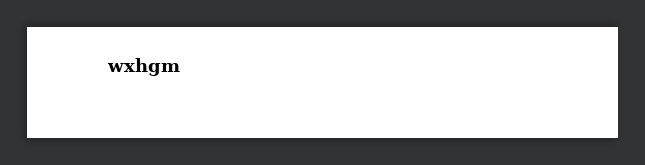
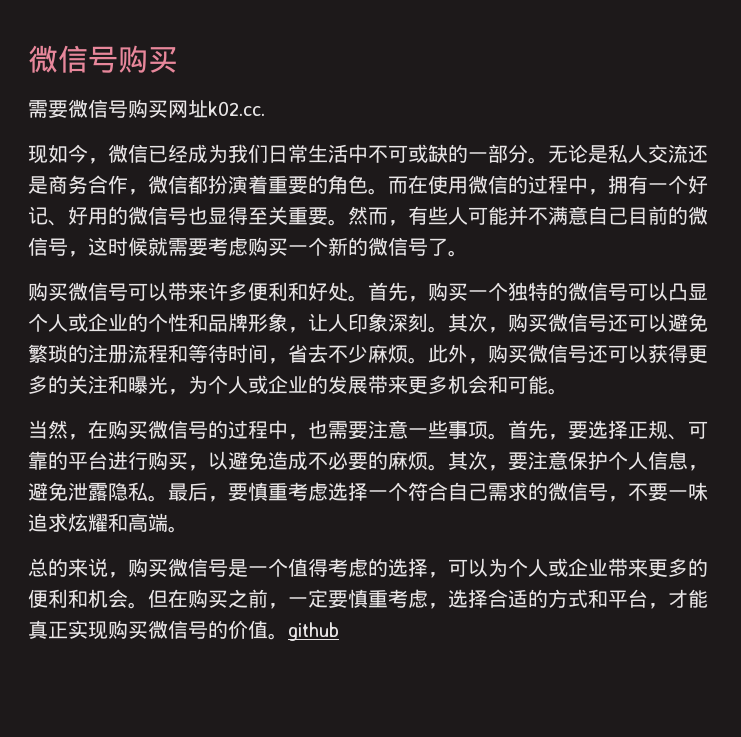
[107,58,180,76] wxhgm -> [28,45,178,73] [28,99,265,118] [28,144,708,164] [28,175,708,195] [28,206,708,226] [28,237,468,257] [28,282,708,302] [28,313,708,333] [28,344,708,364] [28,375,568,395] [28,420,708,440] [28,451,708,471] [28,482,708,502] [28,513,188,533] [28,558,708,578] [28,589,708,609] [28,620,339,641] 微信号购买 // 需要微信号购买网址k02.cc. // 现如今，微信已经成为我们日常生活中不可或缺的一部分。无论是私人交流还是商务合作，微信都扮演着重要的角色。而在使用微信的过程中，拥有一个好记、好用的微信号也显得至关重要。然而，有些人可能并不满意自己目前的微信号，这时候就需要考虑购买一个新的微信号了。 // 购买微信号可以带来许多便利和好处。首先，购买一个独特的微信号可以凸显个人或企业的个性和品牌形象，让人印象深刻。其次，购买微信号还可以避免繁琐的注册流程和等待时间，省去不少麻烦。此外，购买微信号还可以获得更多的关注和曝光，为个人或企业的发展带来更多机会和可能。 // 当然，在购买微信号的过程中，也需要注意一些事项。首先，要选择正规、可靠的平台进行购买，以避免造成不必要的麻烦。其次，要注意保护个人信息，避免泄露隐私。最后，要慎重考虑选择一个符合自己需求的微信号，不要一味追求炫耀和高端。 // 总的来说，购买微信号是一个值得考虑的选择，可以为个人或企业带来更多的便利和机会。但在购买之前，一定要慎重考虑，选择合适的方式和平台，才能真正实现购买微信号的价值。github

